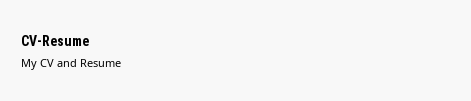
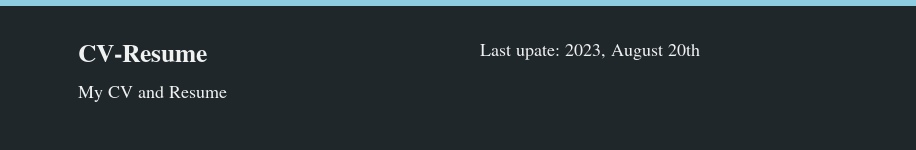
(121, 63) none -> [480,44,700,60] // Last upate: 2023, August 20th

